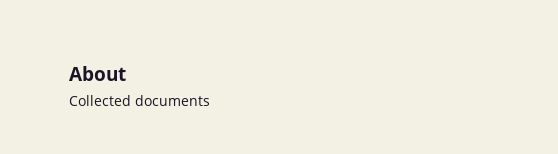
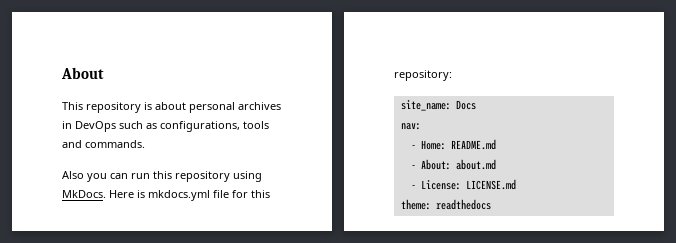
[69,95,210,106] Collected documents -> [62,102,281,113] [62,121,269,132] [62,140,145,148] [62,171,262,182] [62,190,270,201] [394,70,452,81] [400,100,476,111] [400,123,421,130] [410,139,496,150] [410,159,496,170] [410,179,516,190] [400,199,491,210] This repository is about personal archives in DevOps such as configurations, tools and commands. // Also you can run this repository using MkDocs. Here is mkdocs.yml file for this repository: // site_name: Docs // nav: // - Home: README.md // - About: about.md // - License: LICENSE.md // theme: readthedocs

